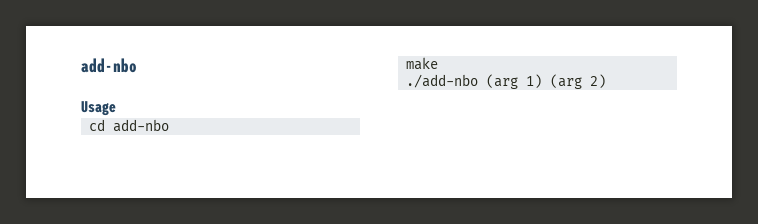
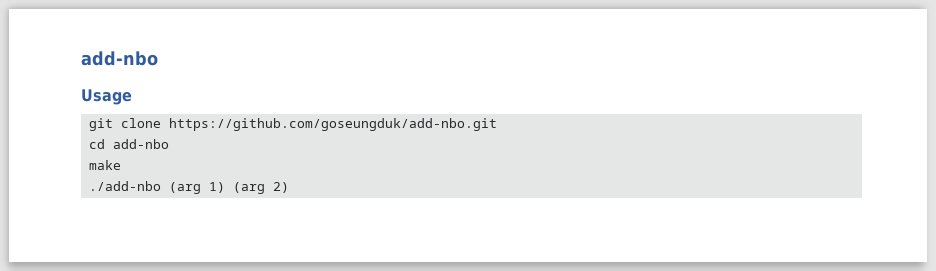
(116, 108) none -> [89,118,498,131] // git clone https://github.com/goseungduk/add-nbo.git

